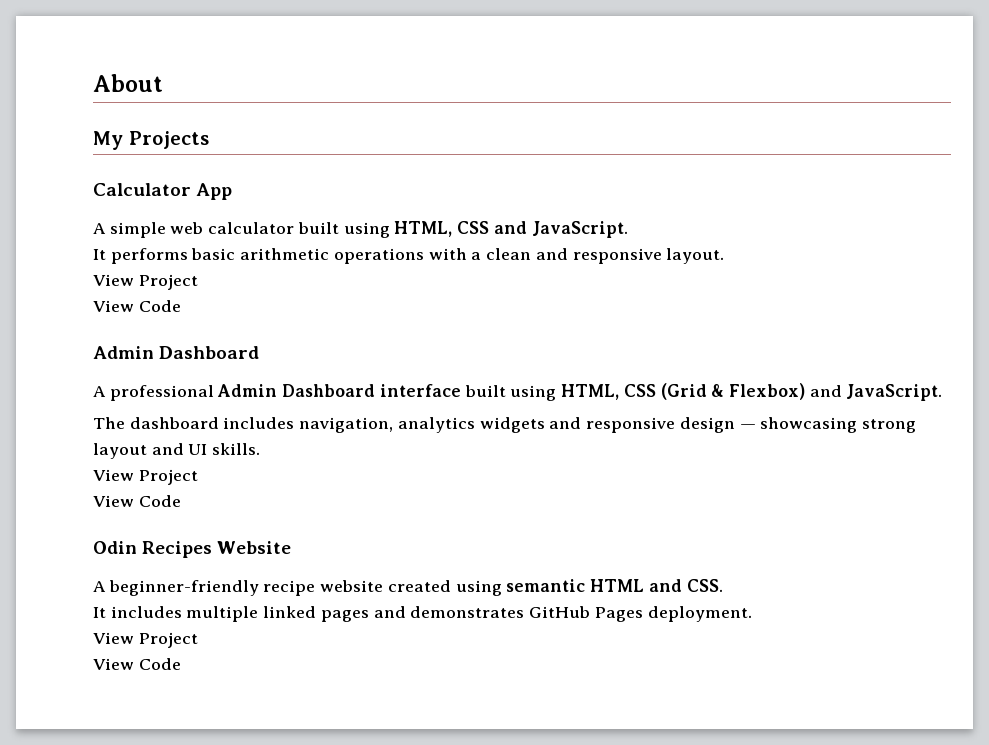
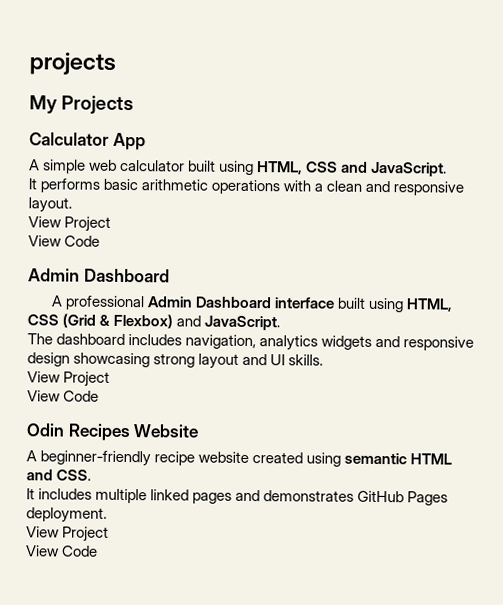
[93,74,163,92] About -> [29,52,116,75] projects
[739,424,756,429] — -> (70, 359) none

